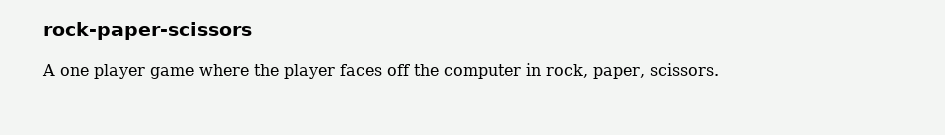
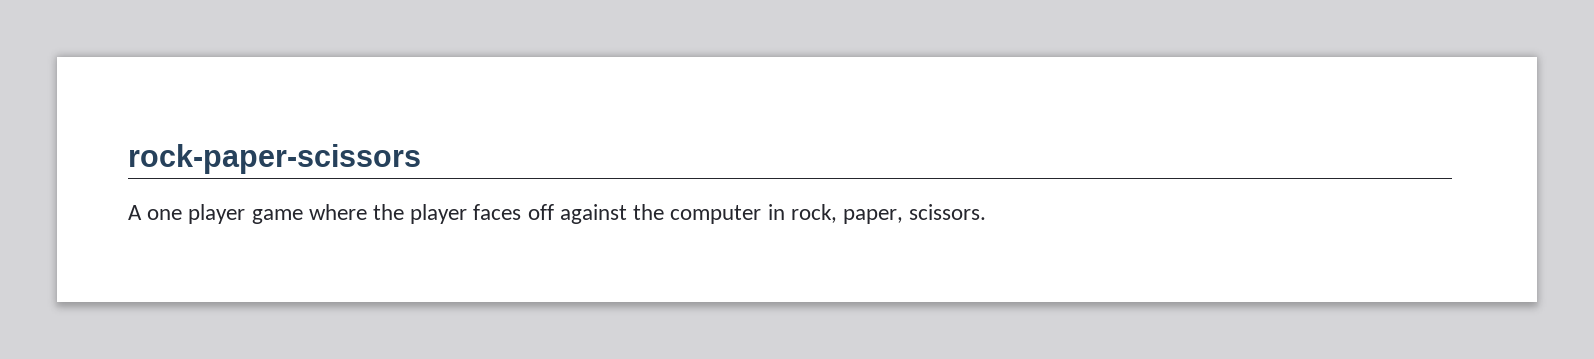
(410, 70) none -> [559,204,627,224] against

